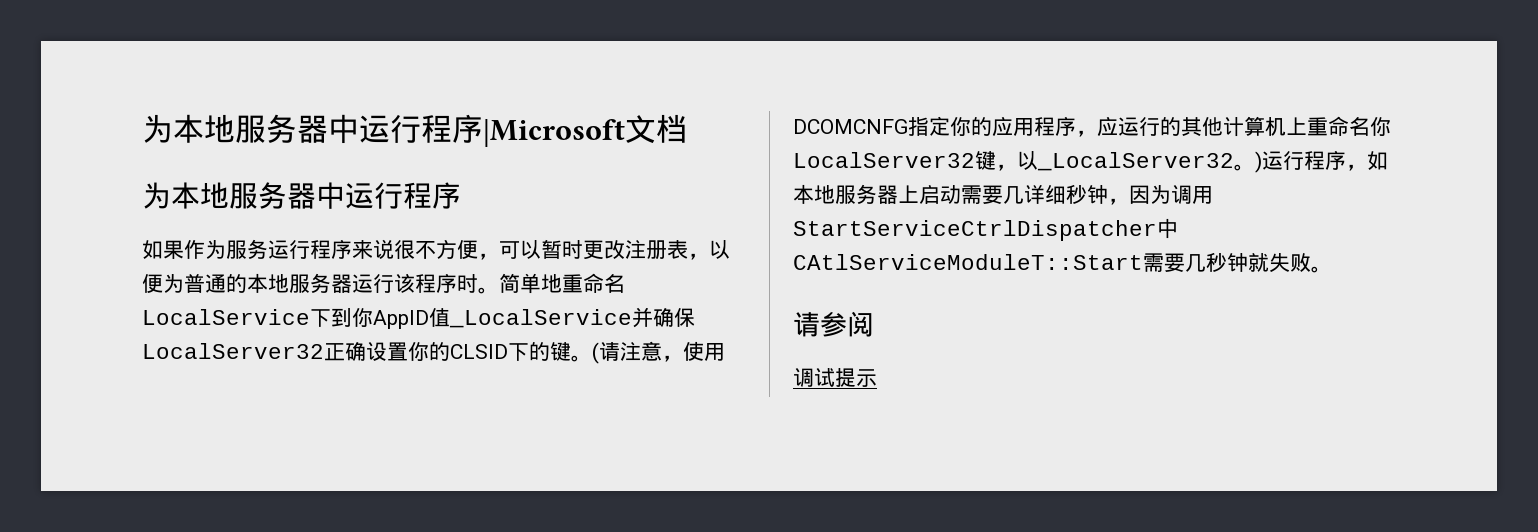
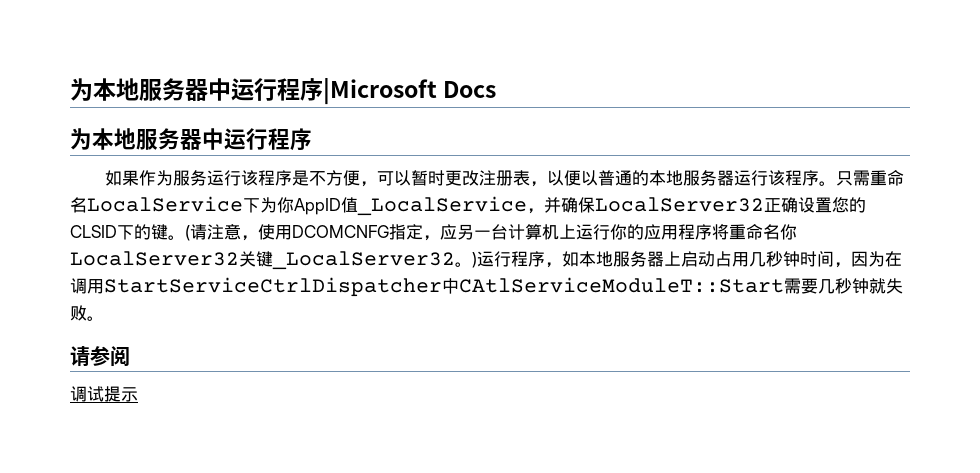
[625,114,687,144] 文档 -> [443,81,497,98] Docs
[310,239,415,259] 程序来说很 -> [240,170,309,186] 该程序是
[163,274,184,293] 为 -> [580,170,598,186] 以
[457,273,562,294] 时。简单地 -> [818,170,870,186] 。只需
[331,308,352,327] 到 -> [260,197,277,213] 为
(632, 318) none -> [527,208,544,214] ，
[408,342,429,361] 你 -> [832,197,849,213] 您
[950,116,1307,137] 你的应用程序，应运行的其他计算机上 -> [423,224,729,241] ，应另一台计算机上运行你的应用程序将
[975,151,1038,171] 键，以 -> [239,251,273,267] 关键
[961,184,1171,205] 需要几详细秒钟，因为 -> [715,251,902,268] 占用几秒钟时间，因为在

